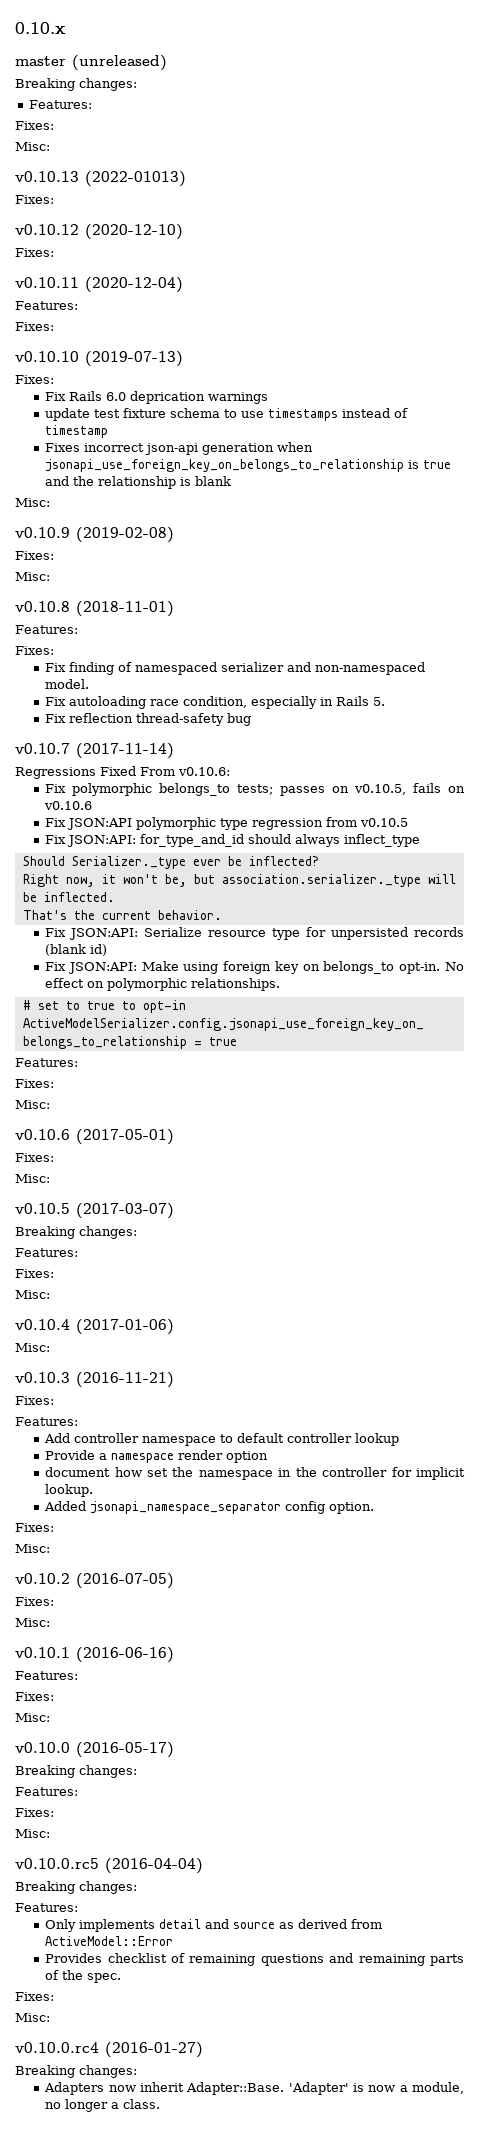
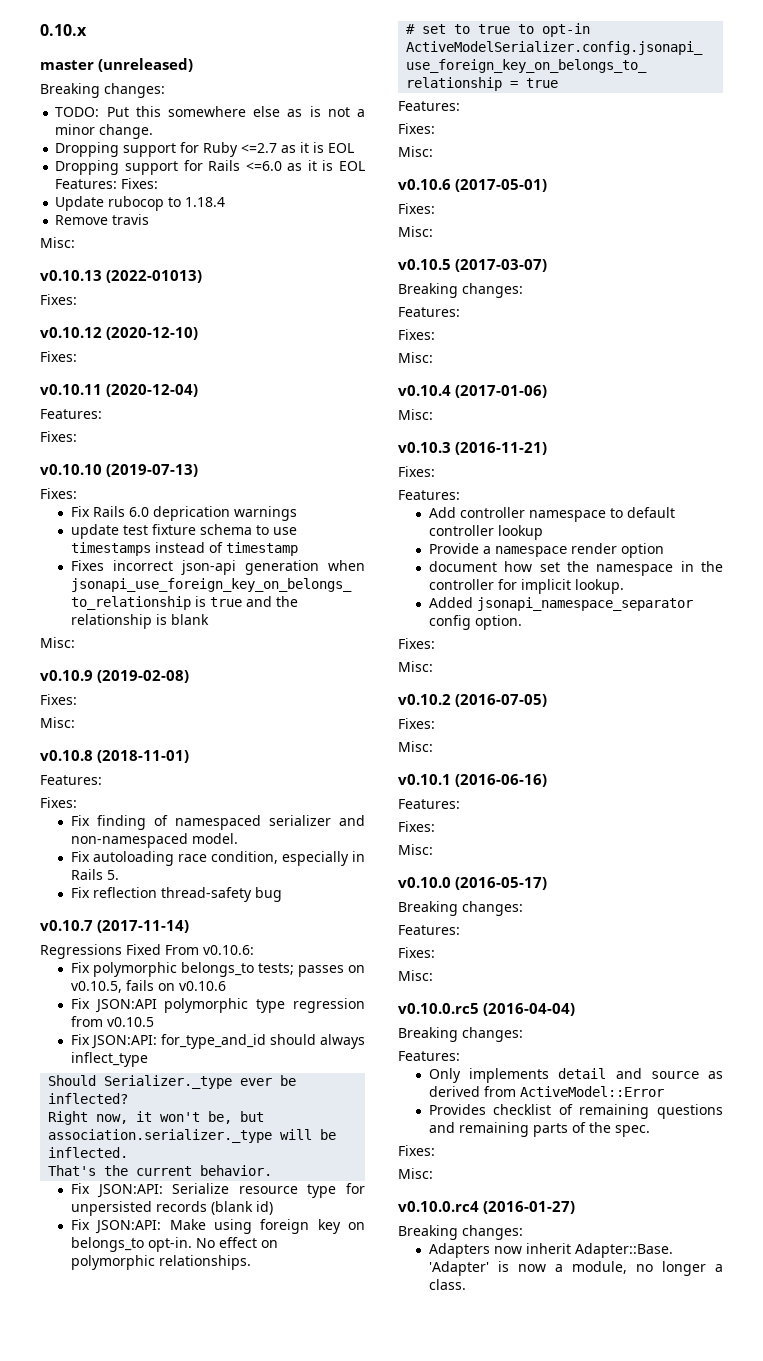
[28,100,92,109] [15,121,54,130] Features: // Fixes: -> [55,106,365,117] [55,124,154,139] [55,142,355,157] [55,160,365,175] [55,178,159,189] [55,196,226,211] [55,214,150,225] TODO: Put this somewhere else as is not a minor change. // Dropping support for Ruby <=2.7 as it is EOL // Dropping support for Rails <=6.0 as it is EOL Features: Fixes: // Update rubocop to 1.18.4 // Remove travis

